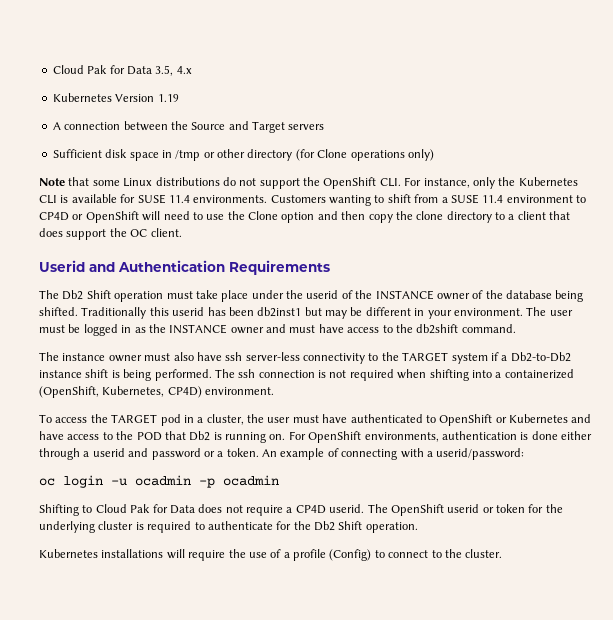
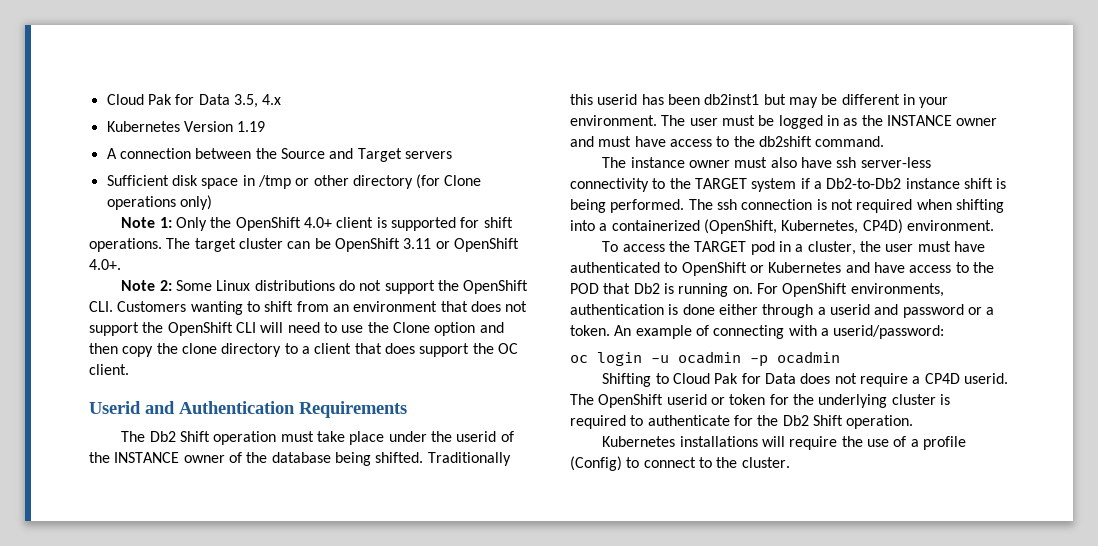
[68,177,120,186] that some -> [159,217,513,231] [89,238,519,252] [89,259,121,270] [121,280,212,291] 1: Only the OpenShift 4.0+ client is supported for shift operations. The target cluster can be OpenShift 3.11 or OpenShift 4.0+. // Note 2: Some
[404,177,578,189] [39,194,268,204] For instance, only the Kubernetes CLI is available for SUSE 11.4 environments. -> (113, 306) none
[441,194,586,204] [39,211,139,223] a SUSE 11.4 environment to CP4D or OpenShift -> [332,301,528,312] [89,322,256,336] an environment that does not support the OpenShift CLI

